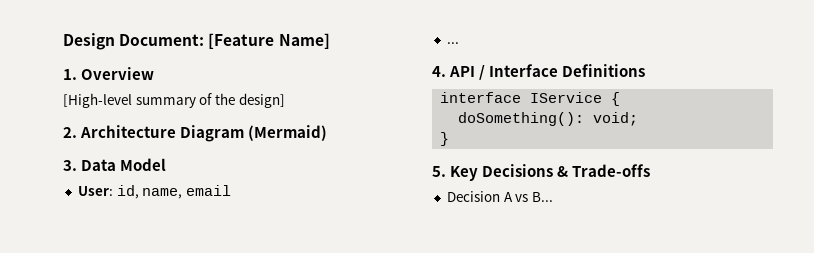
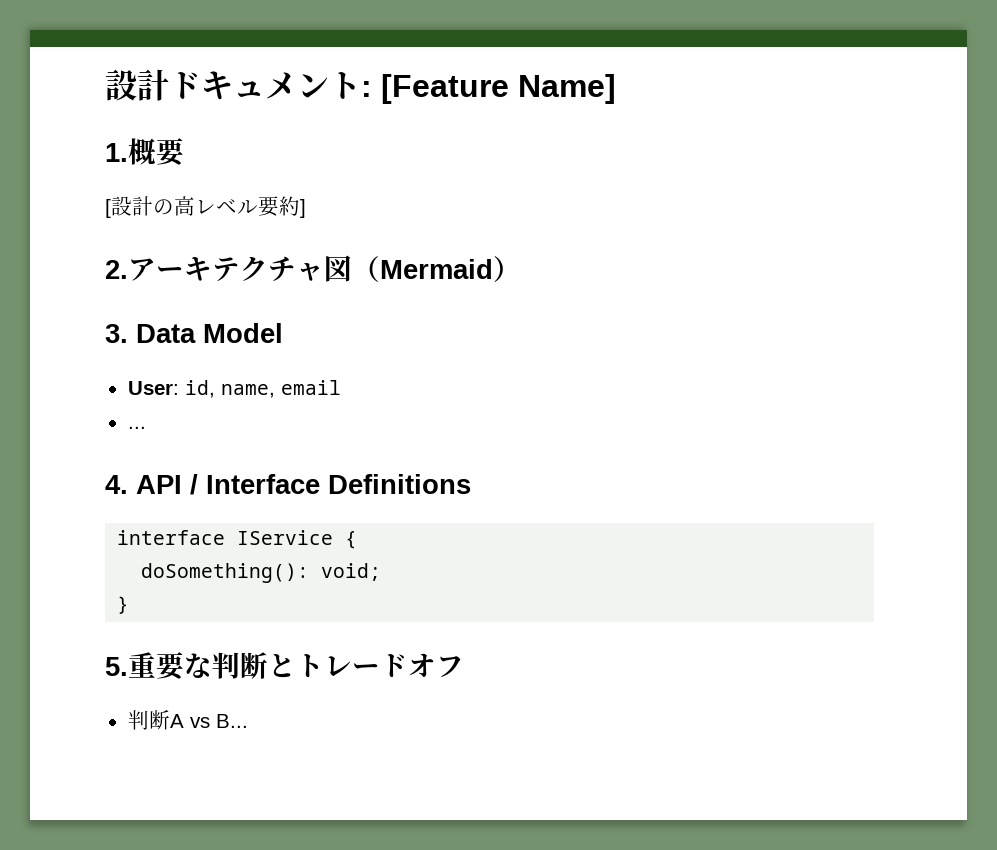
[63,33,330,50] [63,67,155,80] [63,93,285,108] [63,125,328,142] Design Document: [Feature Name] // 1. Overview // [High-level summary of the design] // 2. Architecture Diagram (Mermaid) -> [105,69,616,104] [105,138,185,166] [105,196,306,218] [105,255,521,282] 設計ドキュメント: [Feature Name] // 1.概要 // [設計の高レベル要約] // 2.アーキテクチャ図（Mermaid）
[450,164,651,181] [446,191,500,202] Key Decisions & Trade-offs // Decision -> [128,652,464,680] [127,710,170,730] 重要な判断とトレードオフ // 判断

